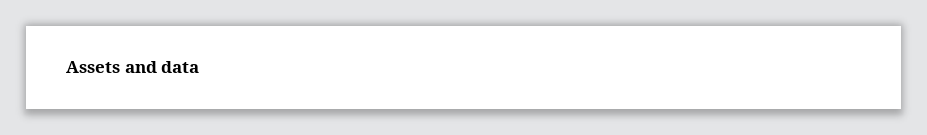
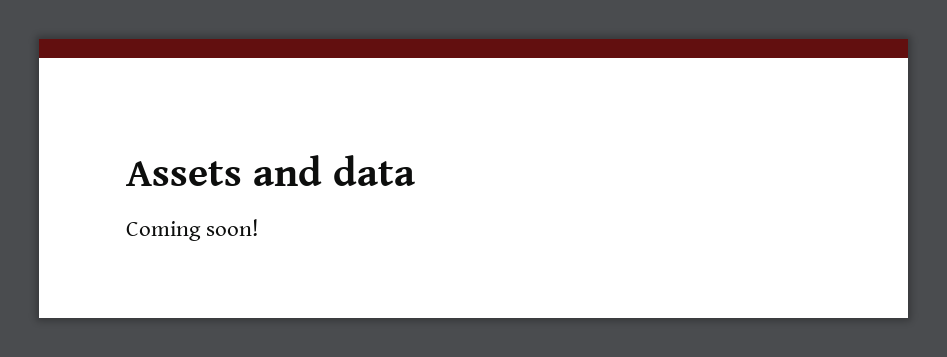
(200, 67) none -> [126,219,260,241] // Coming soon!

